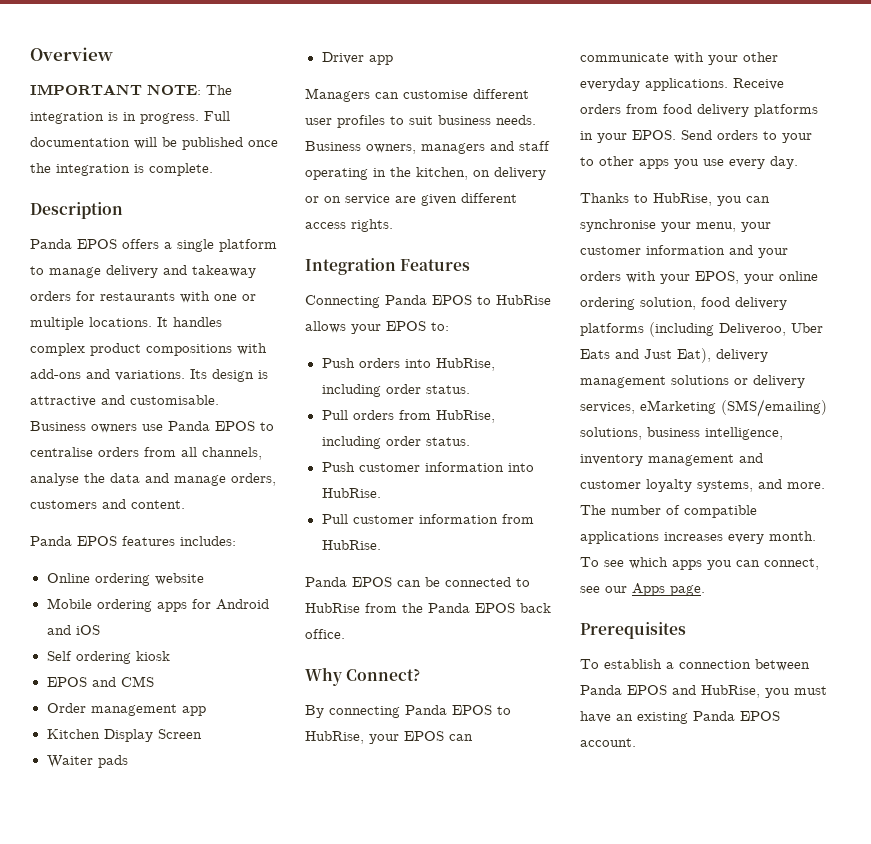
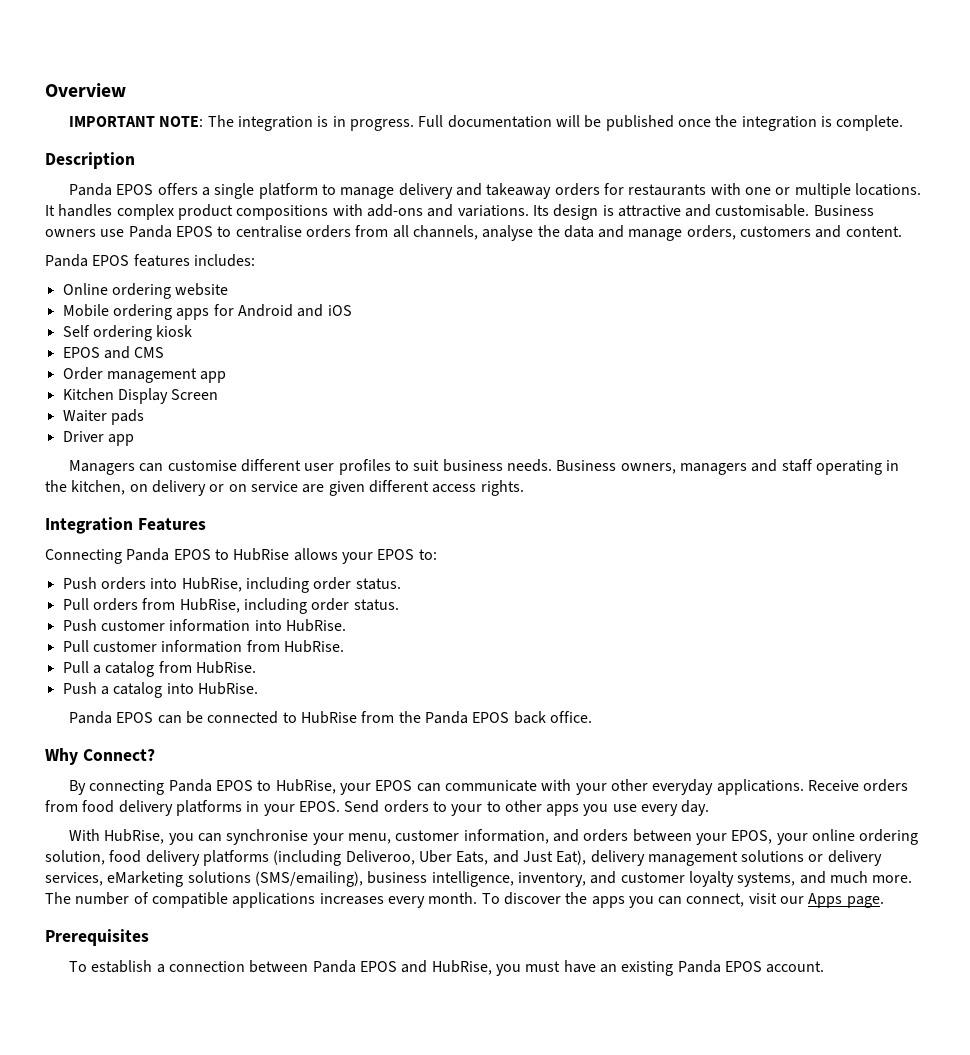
(381, 545) none -> [62,661,256,677] [62,682,258,698] // Pull a catalog from HubRise. // Push a catalog into HubRise.
[580,193,648,203] Thanks to -> [69,829,101,841] With
[741,222,771,232] [580,245,788,258] [580,271,656,283] your customer information and your orders with -> [395,829,692,844] customer information, and orders between
[580,349,610,359] Eats -> [456,851,489,865] Eats,
[721,399,827,417] [580,427,783,440] [580,454,734,466] (SMS/emailing) solutions, business intelligence, inventory management -> [187,871,586,887] solutions (SMS/emailing), business intelligence, inventory,
(782, 484) none -> [829,871,868,883] much
[604,557,668,569] see which -> [503,892,588,905] discover the
[580,586,600,593] see -> [748,893,777,904] visit

